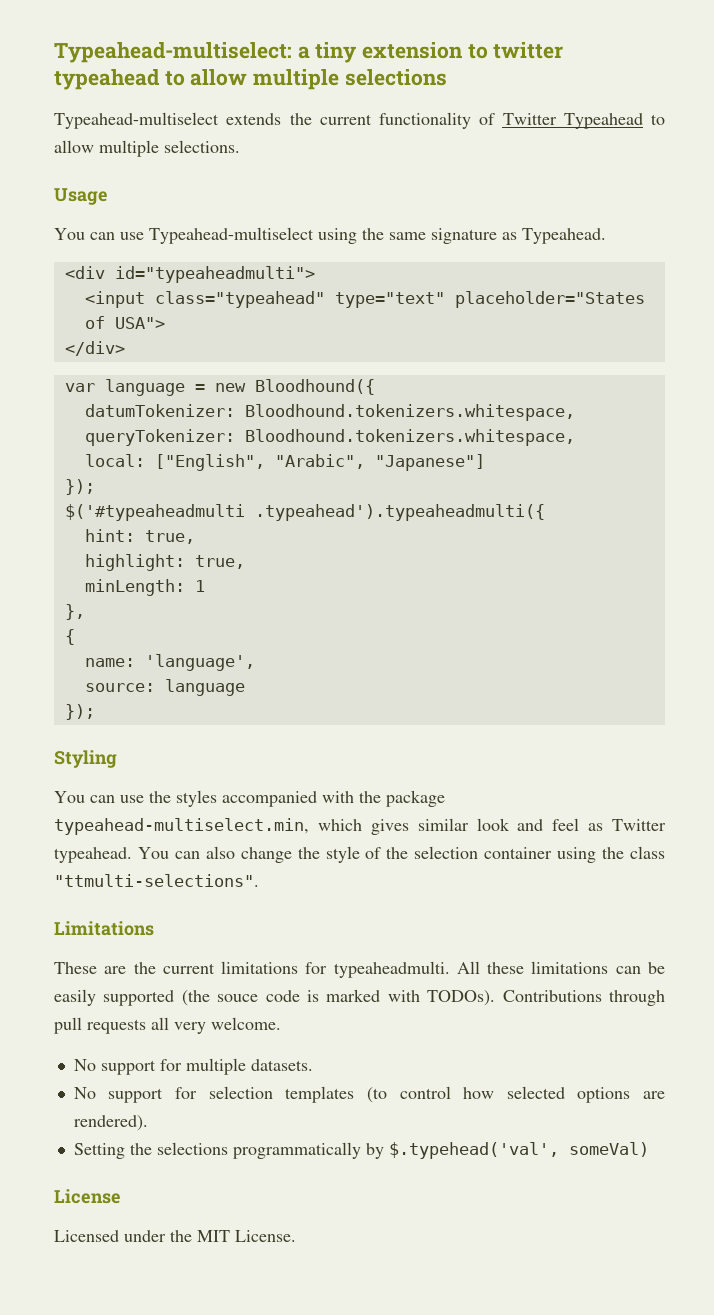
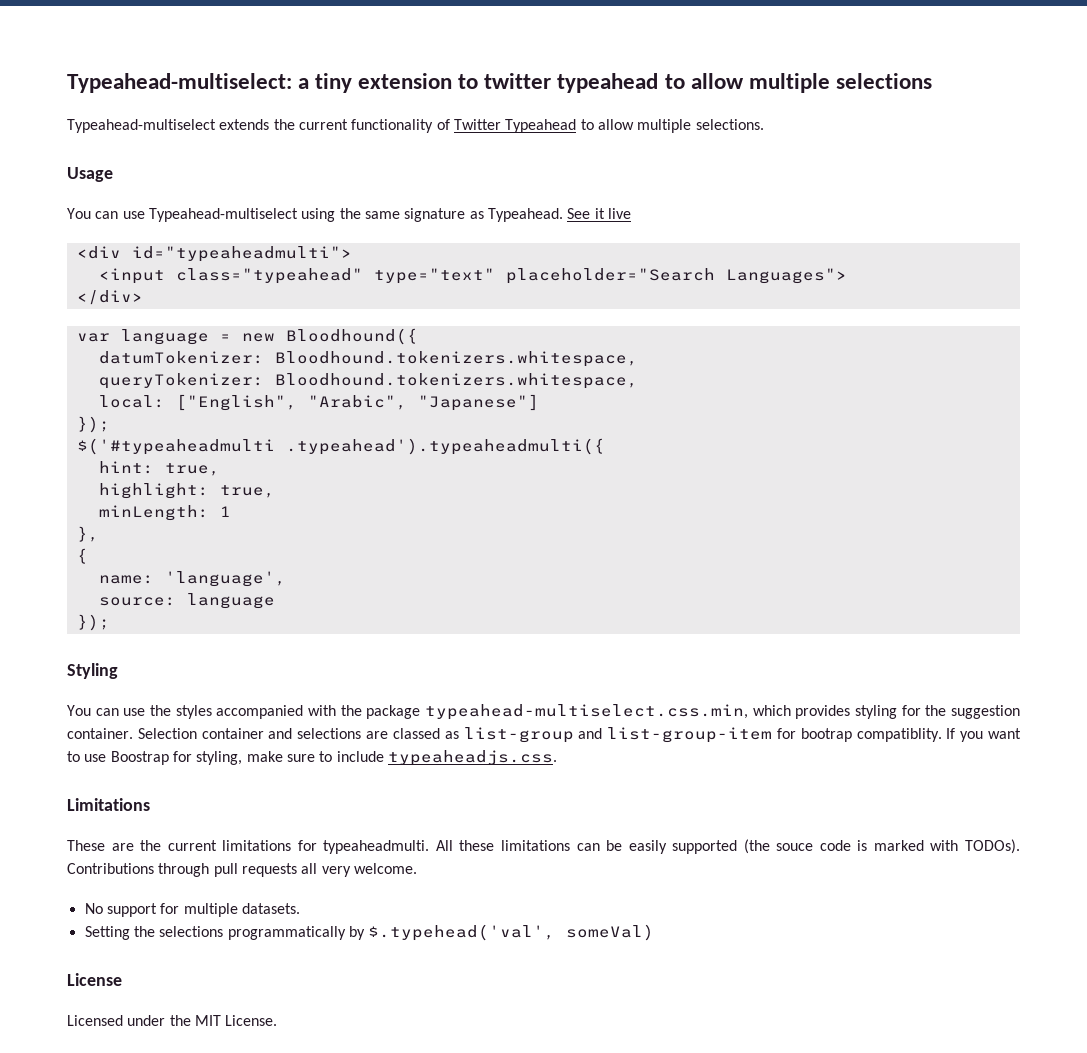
(606, 236) none -> [567,208,631,219] See it live
[454,291,645,308] [84,316,165,329] placeholder="States of USA"> -> [505,268,847,284] placeholder="Search Languages">
[54,818,666,835] [54,846,665,863] [54,874,259,887] typeahead-multiselect.min, which gives similar look and feel as Twitter typeahead. You can also change the style of the selection container using the class "ttmulti-selections". -> [425,704,1020,720] [67,727,1021,743] [67,750,557,766] typeahead-multiselect.css.min, which provides styling for the suggestion container. Selection container and selections are classed as list-group and list-group-item for bootrap compatiblity. If you want to use Boostrap for styling, make sure to include typeaheadjs.css.
[73,1086,666,1103] [73,1115,148,1131] // No support for selection templates (to control how selected options are rendered). -> (300, 908) none

